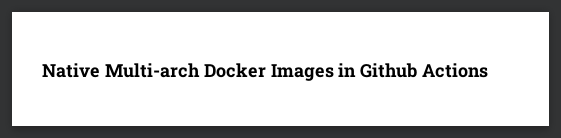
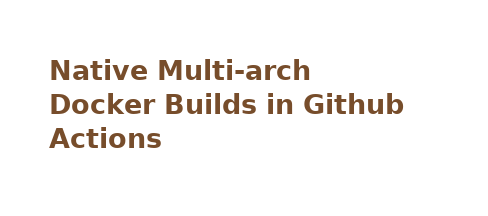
[270,64,334,81] Images -> [163,93,257,114] Builds

